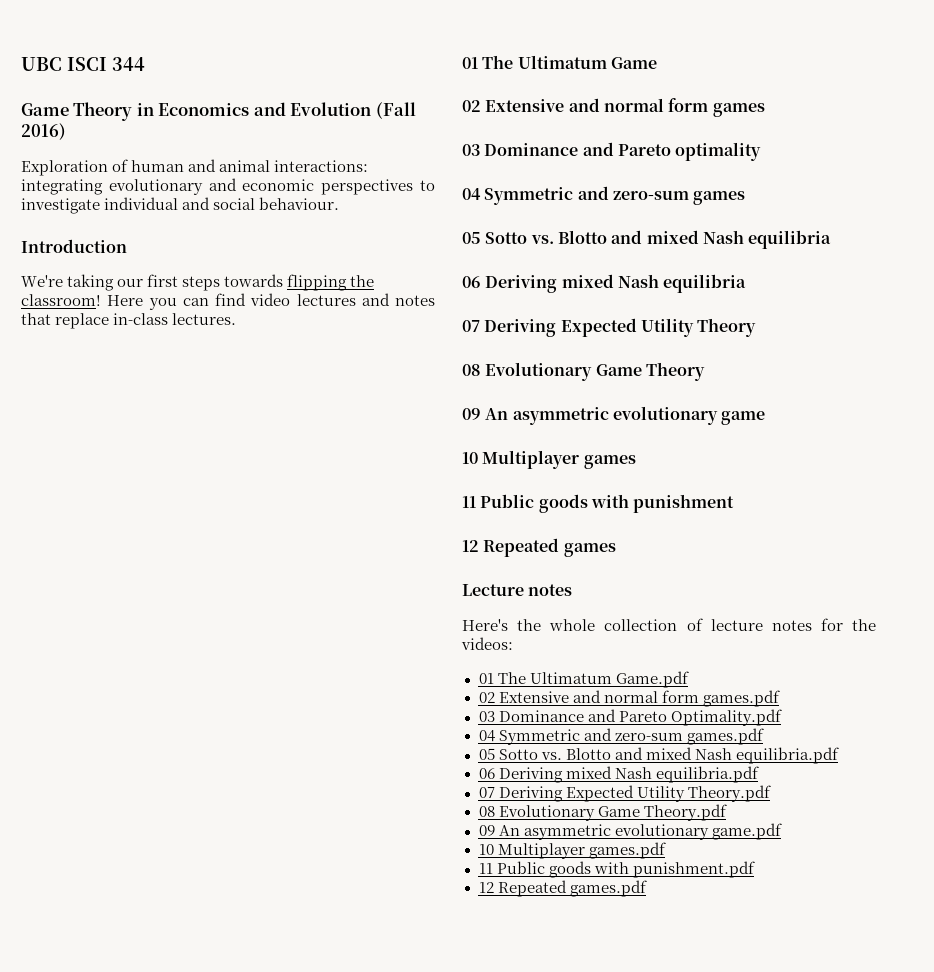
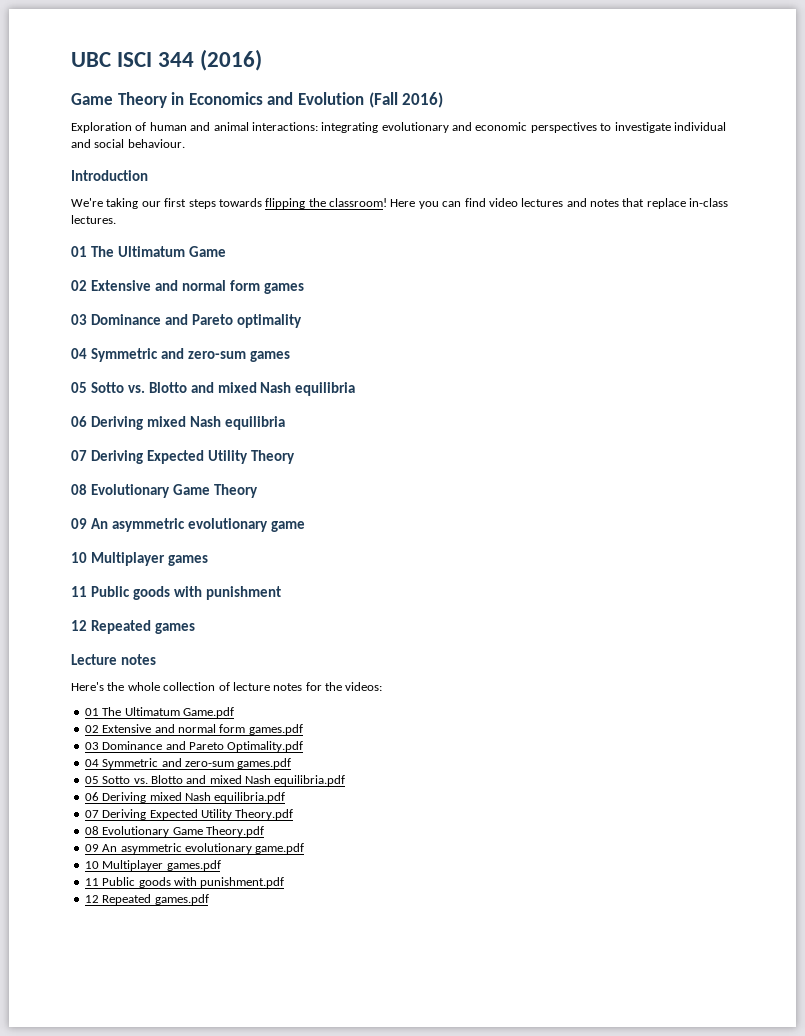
(145, 64) none -> [200,49,263,71] (2016)

